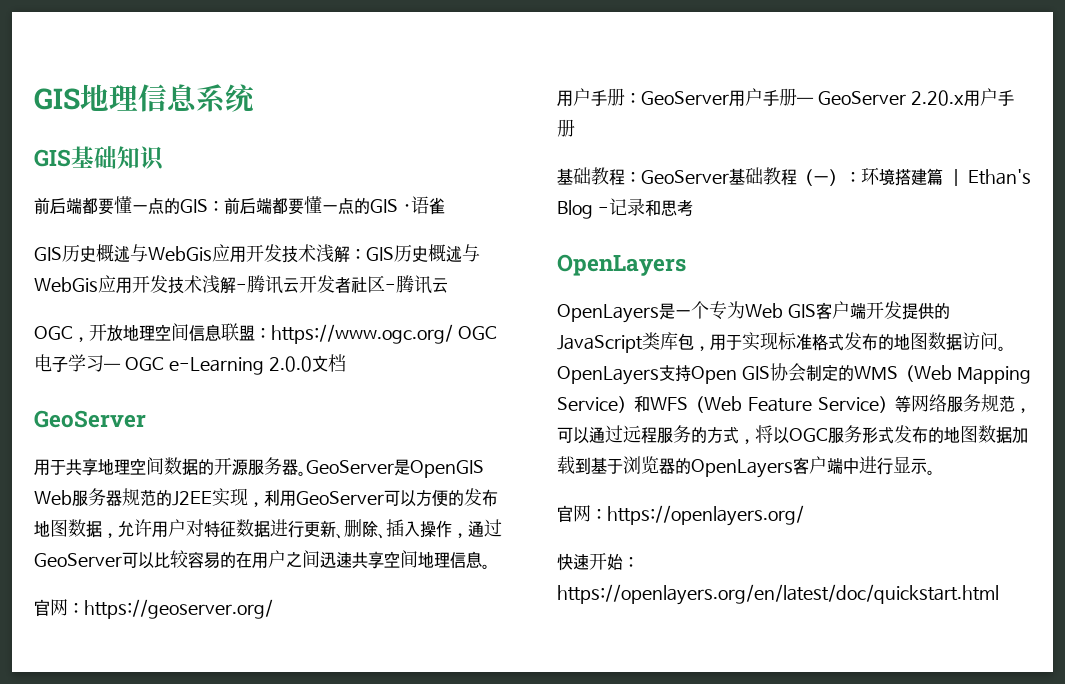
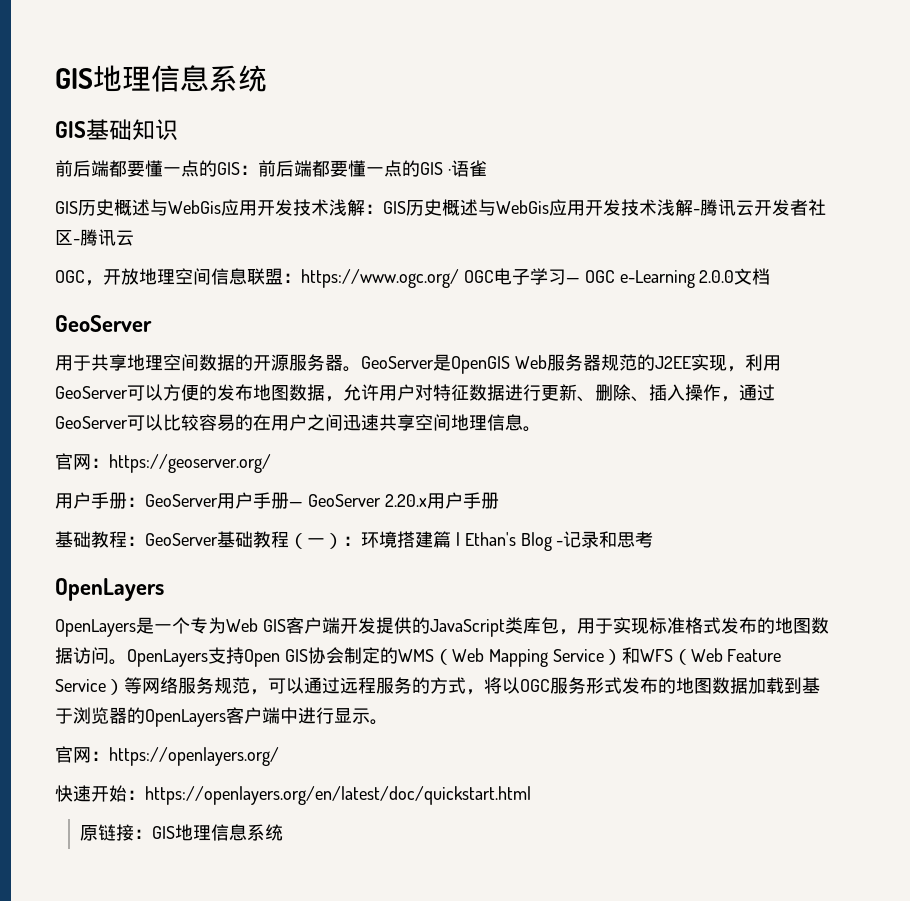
(999, 594) none -> [80,824,284,841] // 原链接：GIS地理信息系统

